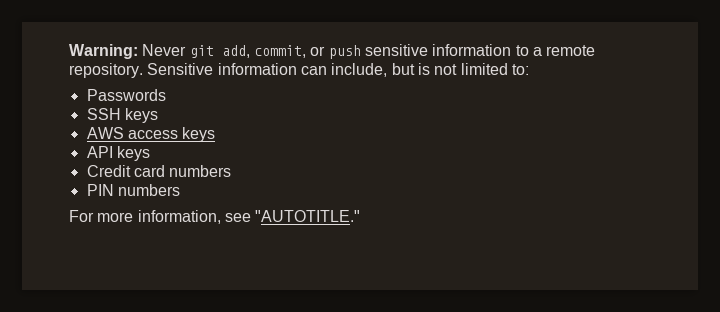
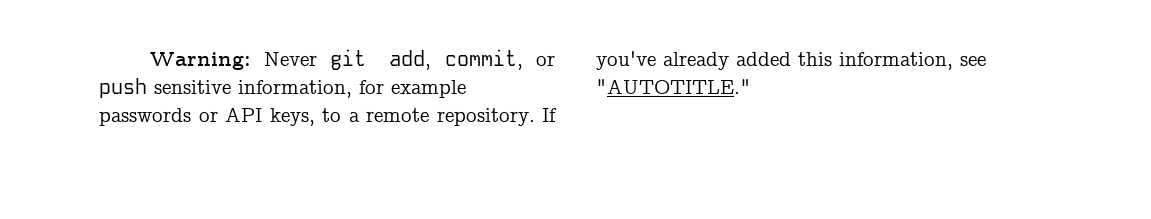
[432,44,596,56] [69,63,529,78] [86,89,166,101] [86,108,158,123] [86,127,216,142] [86,146,150,161] [86,165,232,177] [86,184,180,196] [69,210,134,222] information to a remote repository. Sensitive information can include, but is not limited to: // Passwords // SSH keys // AWS access keys // API keys // Credit card numbers // PIN numbers // For more -> [238,80,466,98] [99,107,557,126] [596,51,832,70] information, for example passwords or API keys, to a remote repository. If you've already added this

